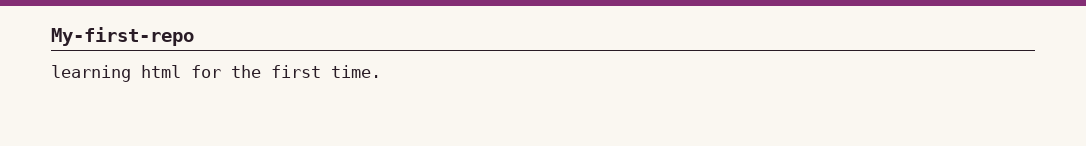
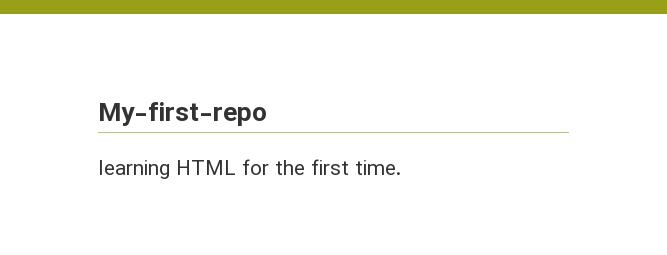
[141,65,181,78] html -> [176,160,236,175] HTML

